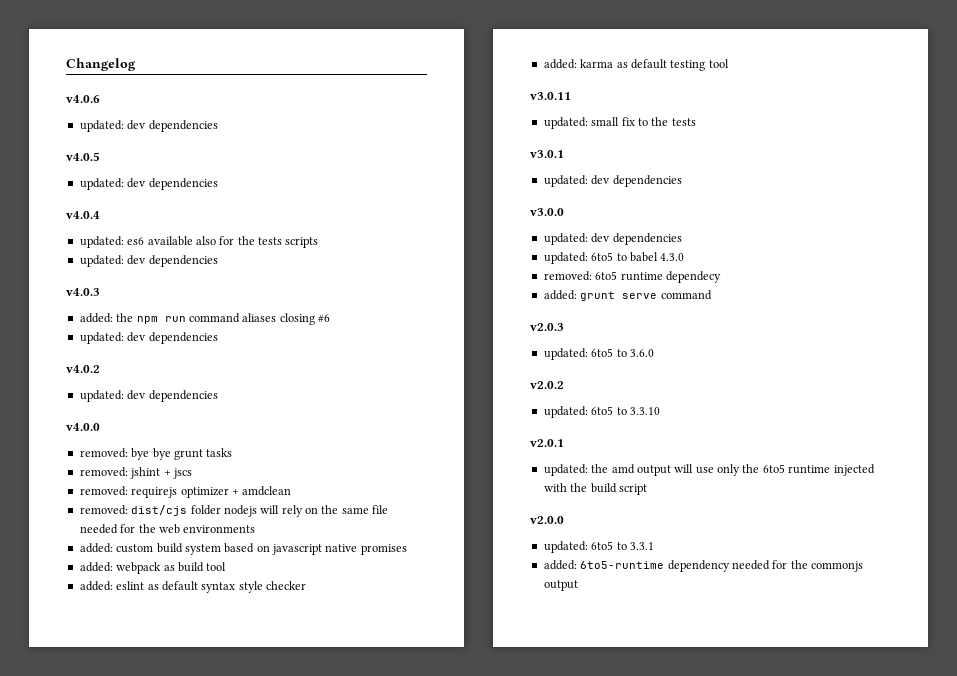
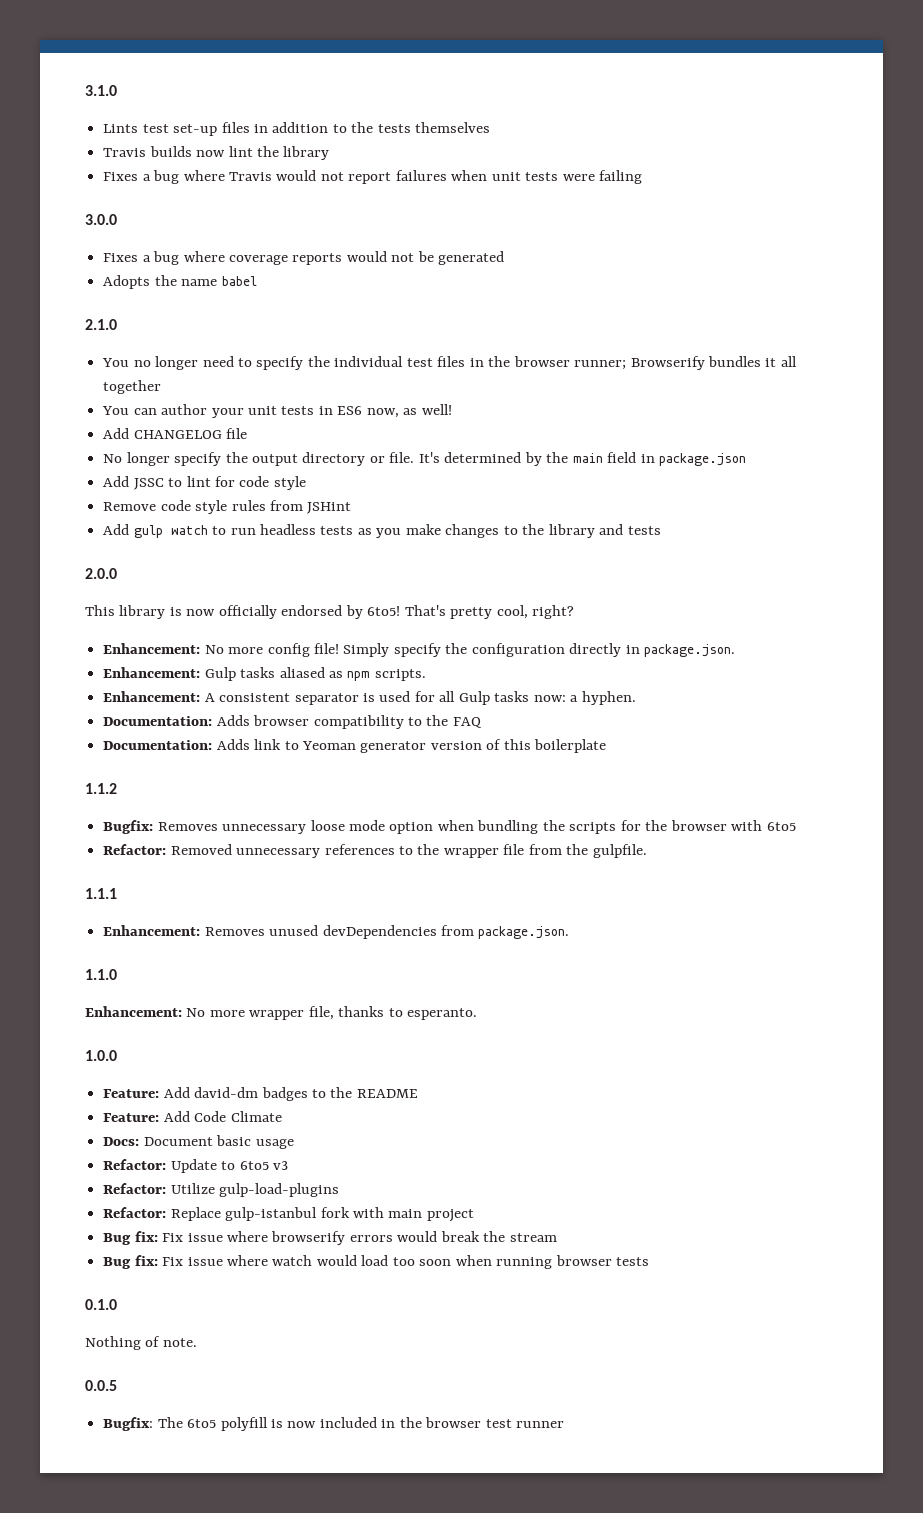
[66,58,136,71] [66,95,100,103] [79,120,218,132] [66,152,100,161] [79,178,218,190] [66,211,100,219] [79,236,319,248] [79,255,218,267] [66,288,100,296] [79,313,330,325] [79,332,218,344] [66,365,100,373] [79,390,218,402] [66,423,100,431] [79,448,233,460] [79,467,192,479] [79,486,292,498] [79,505,389,517] [79,524,256,534] [79,543,407,555] [79,562,227,574] [79,581,306,593] [543,59,729,71] [530,92,571,100] [543,117,696,129] [530,150,564,158] [543,175,682,187] [530,208,564,216] [543,233,682,245] [543,252,685,264] [543,271,721,283] [543,290,712,301] [530,323,564,331] [543,348,654,360] [530,381,564,389] [543,406,660,418] [530,439,564,447] [543,464,875,476] [543,483,647,495] [530,516,564,524] [543,541,654,553] [543,560,863,572] [543,580,578,591] Changelog // v4.0.6 // updated: dev dependencies // v4.0.5 // updated: dev dependencies // v4.0.4 // updated: es6 available also for the tests scripts // updated: dev dependencies // v4.0.3 // added: the npm run command aliases closing #6 // updated: dev dependencies // v4.0.2 // updated: dev dependencies // v4.0.0 // removed: bye bye grunt tasks // removed: jshint + jscs // removed: requirejs optimizer + amdclean // removed: dist/cjs folder nodejs will rely on the same file needed for the web environments // added: custom build system based on javascript native promises // added: webpack as build tool // added: eslint as default syntax style checker // added: karma as default testing tool // v3.0.11 // updated: small fix to the tests // v3.0.1 // updated: dev dependencies // v3.0.0 // updated: dev dependencies // updated: 6to5 to babel 4.3.0 // removed: 6to5 runtime dependecy // added: grunt serve command // v2.0.3 // updated: 6to5 to 3.6.0 // v2.0.2 // updated: 6to5 to 3.3.10 // v2.0.1 // updated: the amd output will use only the 6to5 runtime injected with the build script // v2.0.0 // updated: 6to5 to 3.3.1 // added: 6to5-runtime dependency needed for the commonjs output -> [85,85,117,96] [103,122,491,136] [103,146,330,160] [103,170,643,184] [85,214,117,225] [103,251,505,265] [103,275,257,289] [85,319,117,330] [102,356,797,370] [103,380,162,394] [102,404,452,418] [103,428,248,439] [103,452,746,466] [103,476,306,490] [103,500,352,514] [103,524,661,538] [85,568,117,579] [85,605,575,619] [103,643,736,657] [103,667,426,681] [103,691,636,705] [103,715,482,729] [103,739,607,753] [85,783,117,794] [103,820,796,834] [103,844,647,858] [85,888,117,899] [103,925,570,939] [85,969,117,980] [85,1006,478,1020] [85,1050,117,1061] [103,1087,418,1101] [103,1111,282,1122] [103,1135,294,1149] [103,1159,288,1173] [103,1183,340,1197] [103,1207,474,1222] [103,1231,557,1245] [103,1255,650,1269] [85,1299,117,1310] [85,1336,197,1350] [85,1380,117,1391] [103,1417,565,1431] 3.1.0 // Lints test set-up files in addition to the tests themselves // Travis builds now lint the library // Fixes a bug where Travis would not report failures when unit tests were failing // 3.0.0 // Fixes a bug where coverage reports would not be generated // Adopts the name babel // 2.1.0 // You no longer need to specify the individual test files in the browser runner; Browserify bundles it all together // You can author your unit tests in ES6 now, as well! // Add CHANGELOG file // No longer specify the output directory or file. It's determined by the main field in package.json // Add JSSC to lint for code style // Remove code style rules from JSHint // Add gulp watch to run headless tests as you make changes to the library and tests // 2.0.0 // This library is now officially endorsed by 6to5! That's pretty cool, right? // Enhancement: No more config file! Simply specify the configuration directly in package.json. // Enhancement: Gulp tasks aliased as npm scripts. // Enhancement: A consistent separator is used for all Gulp tasks now: a hyphen. // Documentation: Adds browser compatibility to the FAQ // Documentation: Adds link to Yeoman generator version of this boilerplate // 1.1.2 // Bugfix: Removes unnecessary loose mode option when bundling the scripts for the browser with 6to5 // Refactor: Removed unnecessary references to the wrapper file from the gulpfile. // 1.1.1 // Enhancement: Removes unused devDependencies from package.json. // 1.1.0 // Enhancement: No more wrapper file, thanks to esperanto. // 1.0.0 // Feature: Add david-dm badges to the README // Feature: Add Code Climate // Docs: Document basic usage // Refactor: Update to 6to5 v3 // Refactor: Utilize gulp-load-plugins // Refactor: Replace gulp-istanbul fork with main project // Bug fix: Fix issue where browserify errors would break the stream // Bug fix: Fix issue where watch would load too soon when running browser tests // 0.1.0 // Nothing of note. // 0.0.5 // Bugfix: The 6to5 polyfill is now included in the browser test runner

